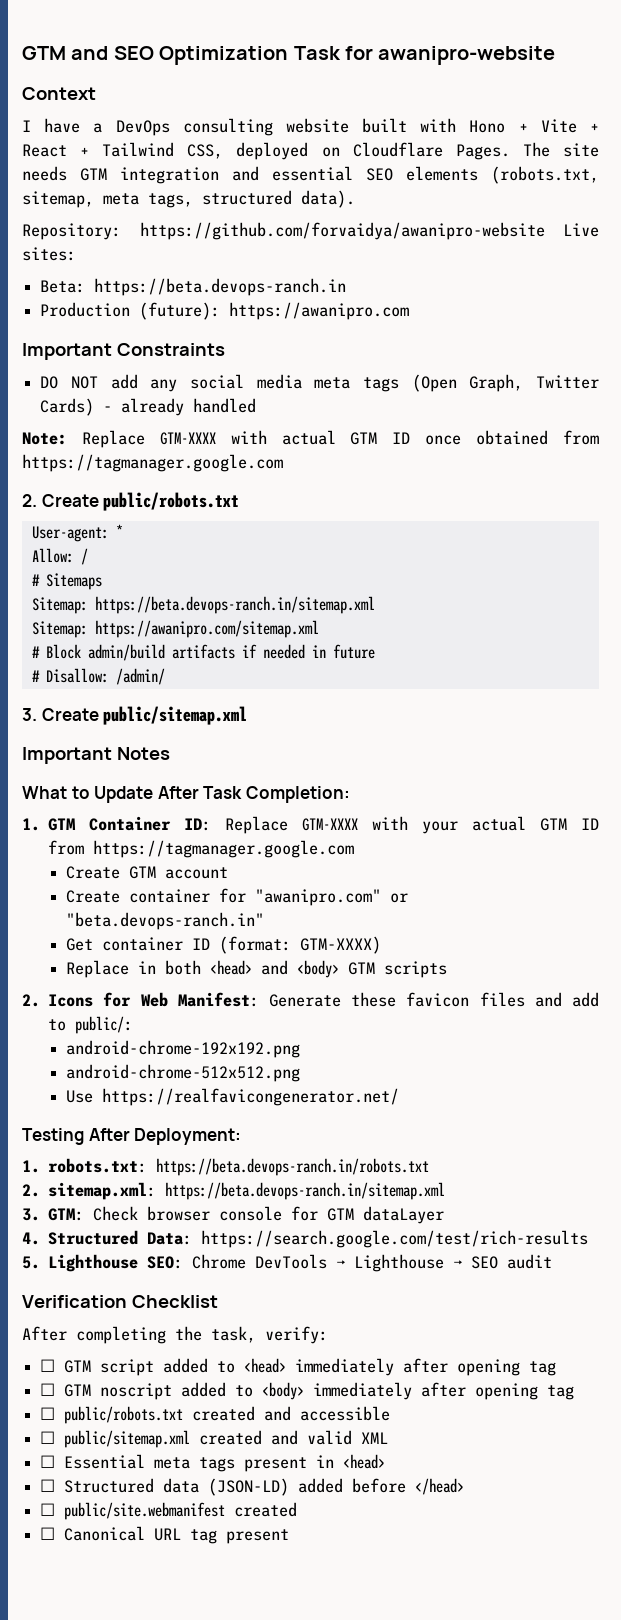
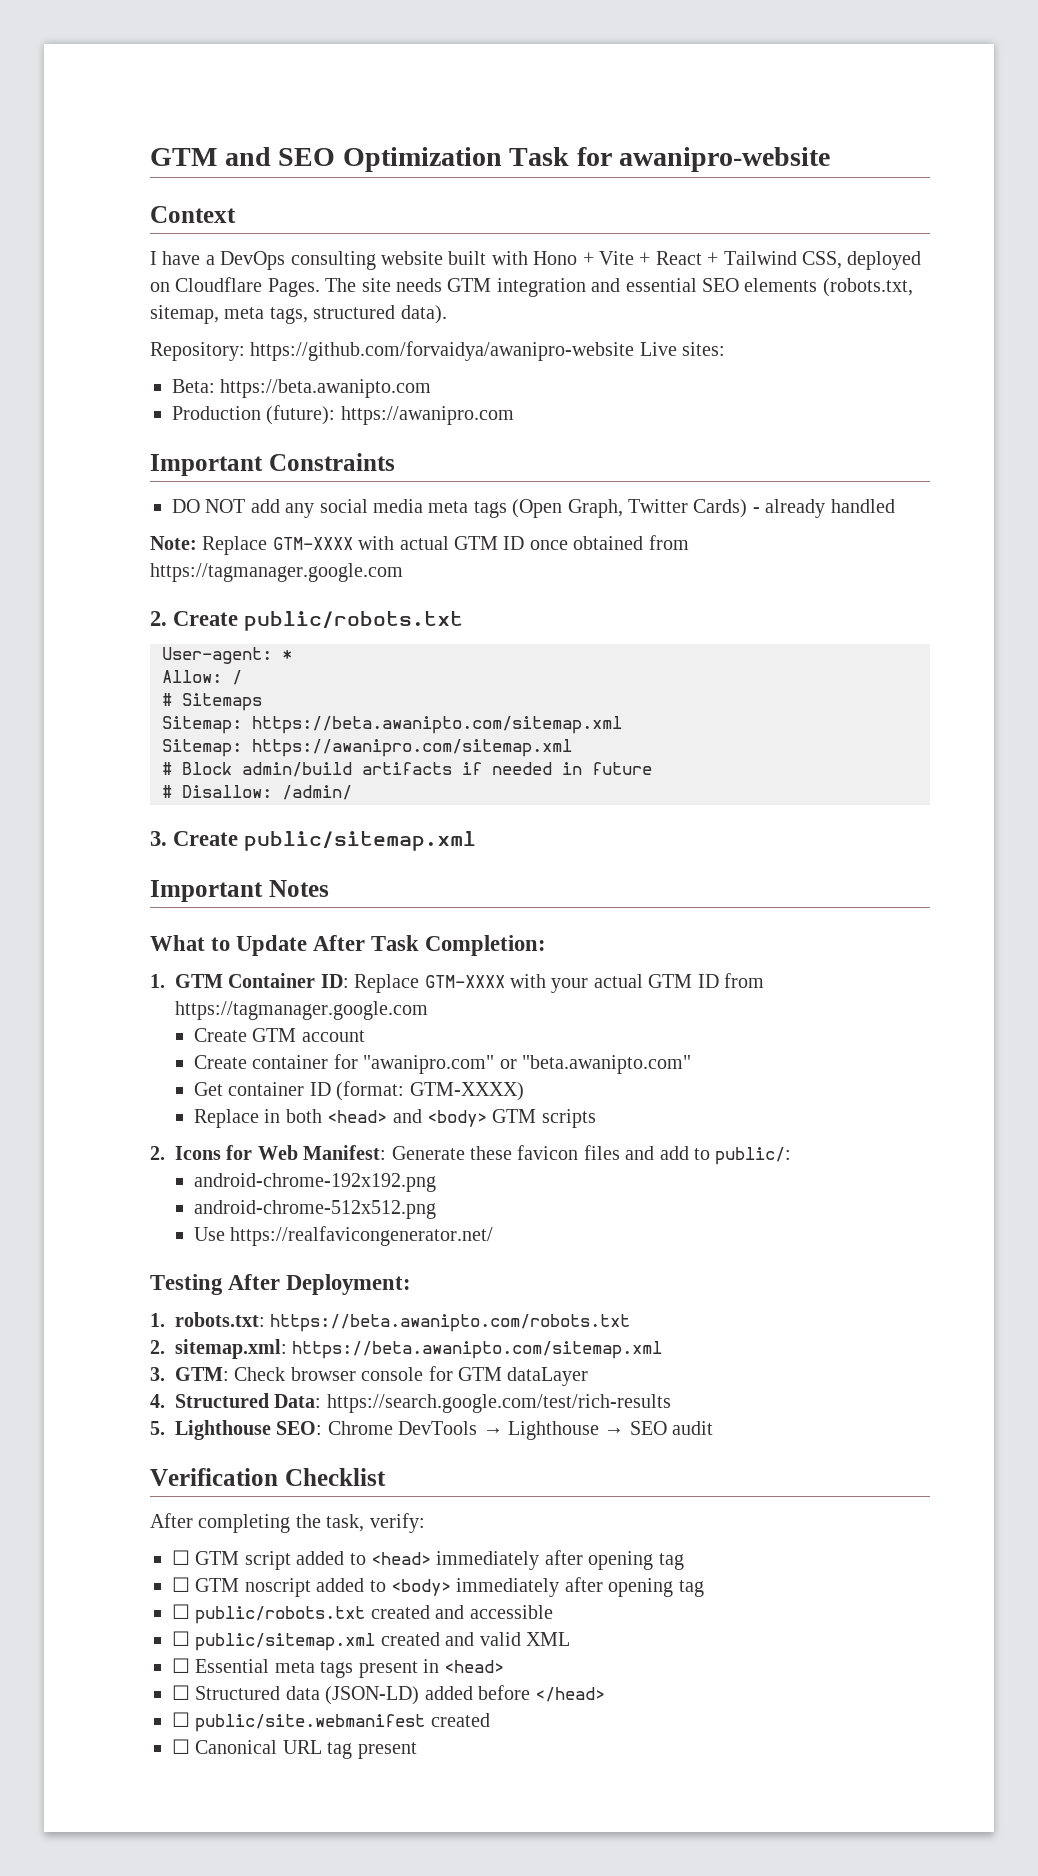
[94,278,347,296] https://beta.devops-ranch.in -> [220,379,432,398] https://beta.awanipto.com
[94,596,375,614] https://beta.devops-ranch.in/sitemap.xml -> [252,716,622,734] https://beta.awanipto.com/sitemap.xml
[65,912,264,930] "beta.devops-ranch.in" -> [522,1055,692,1074] "beta.awanipto.com"
[156,1158,430,1176] https://beta.devops-ranch.in/robots.txt -> [270,1314,631,1332] https://beta.awanipto.com/robots.txt
[165,1182,446,1200] https://beta.devops-ranch.in/sitemap.xml -> [292,1341,663,1359] https://beta.awanipto.com/sitemap.xml

